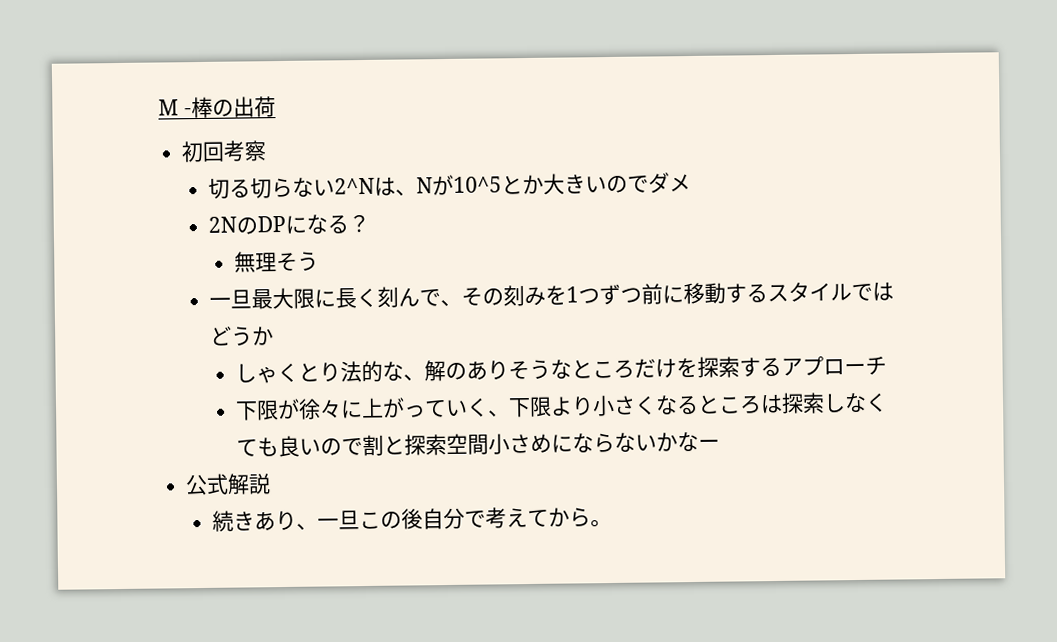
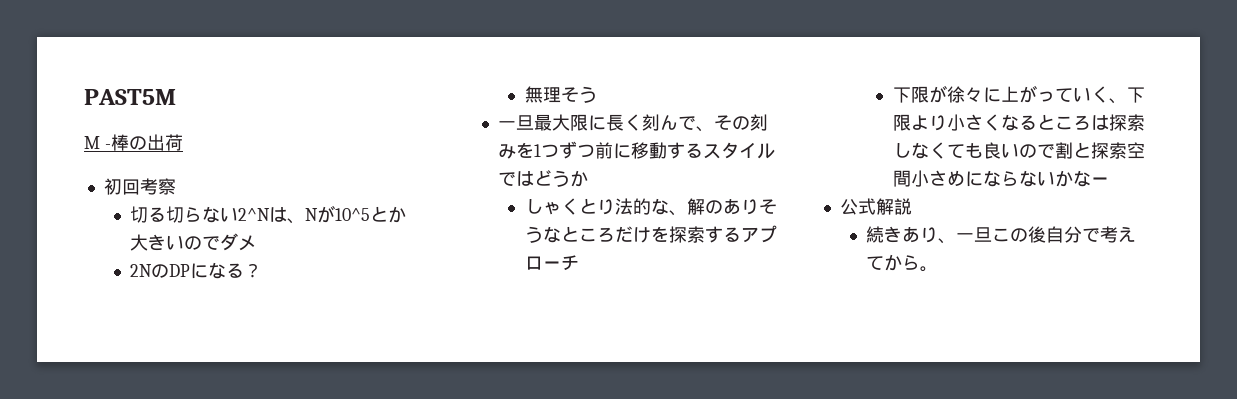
(158, 107) none -> [84,89,176,105] PAST5M //

